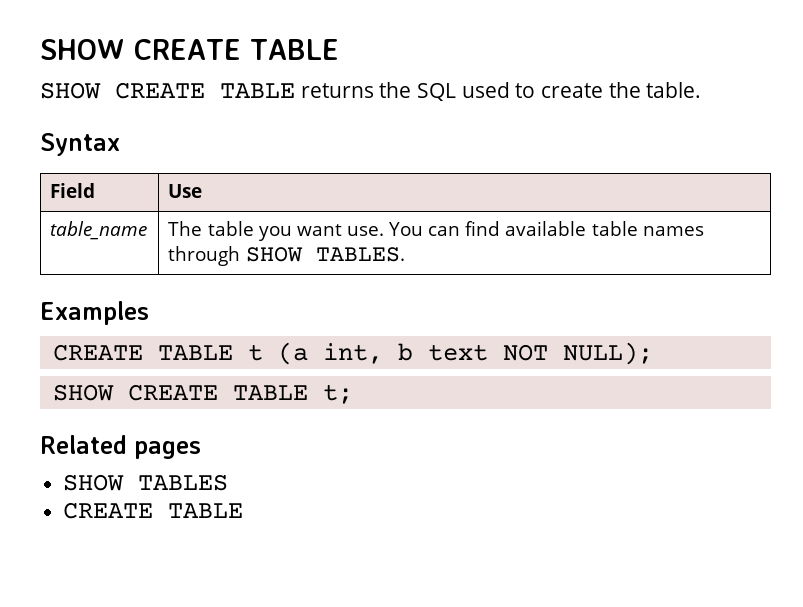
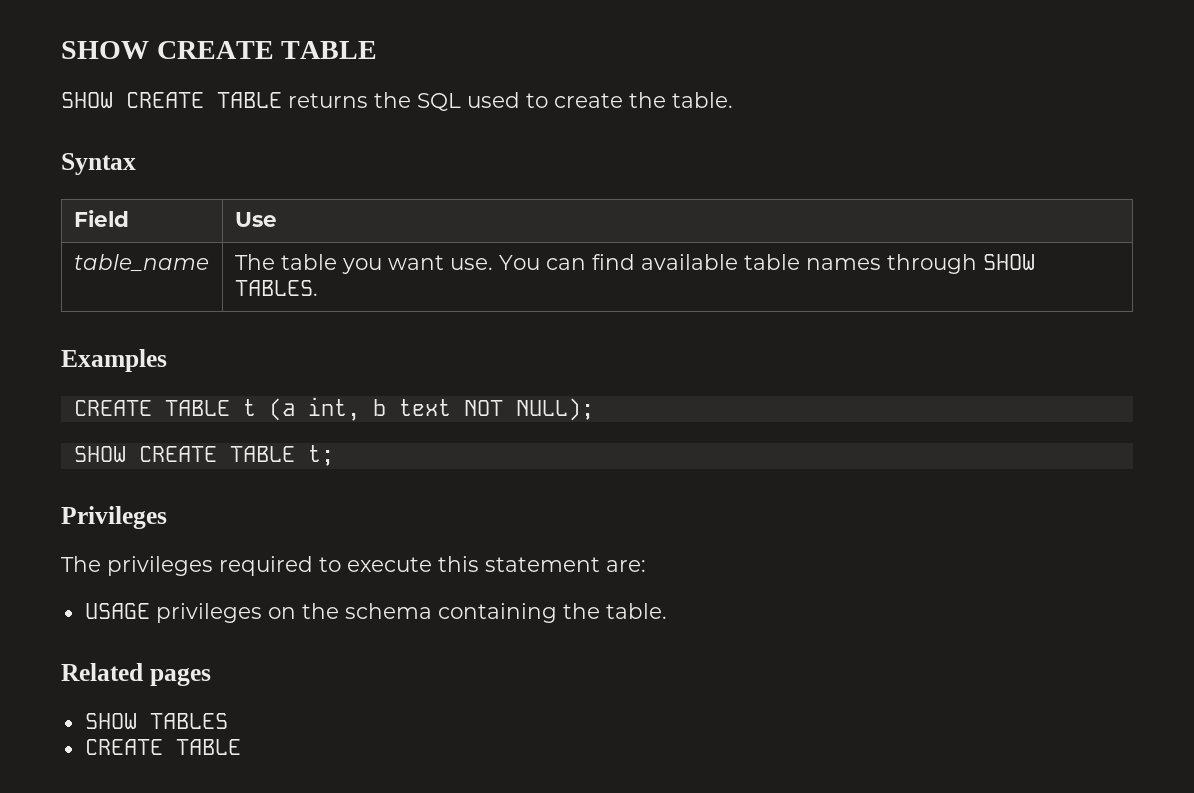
(353, 394) none -> [61,506,167,529] [61,556,646,576] [84,603,667,623] // Privileges // The privileges required to execute this statement are: // USAGE privileges on the schema containing the table.

